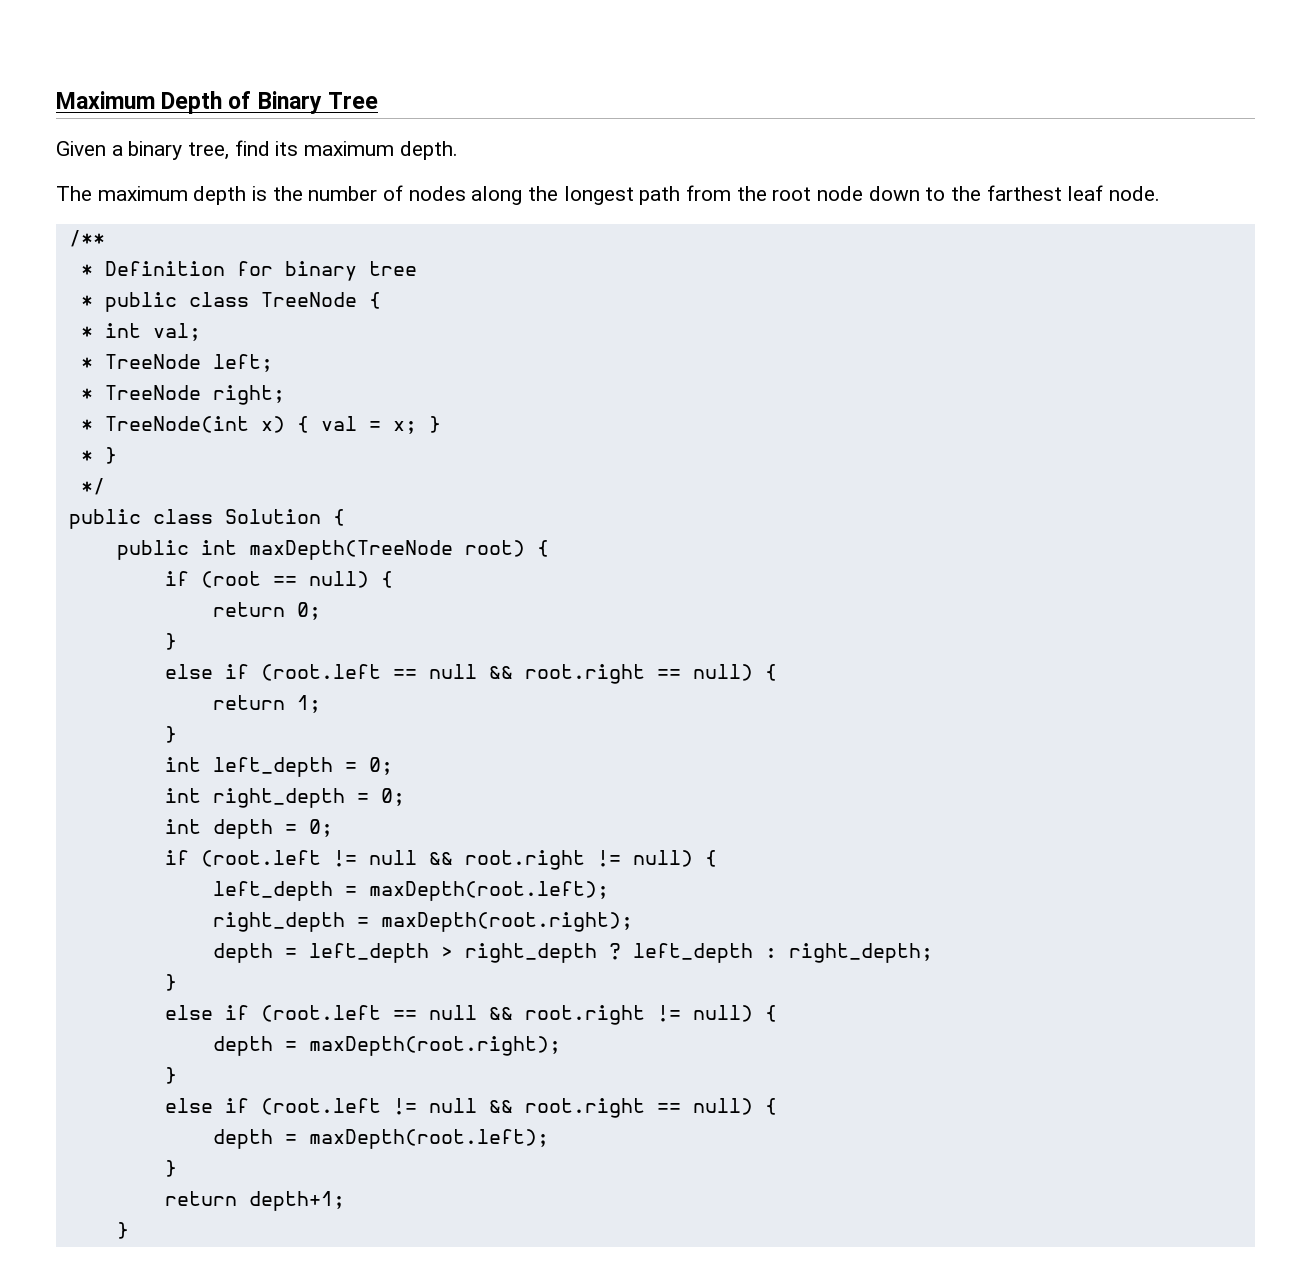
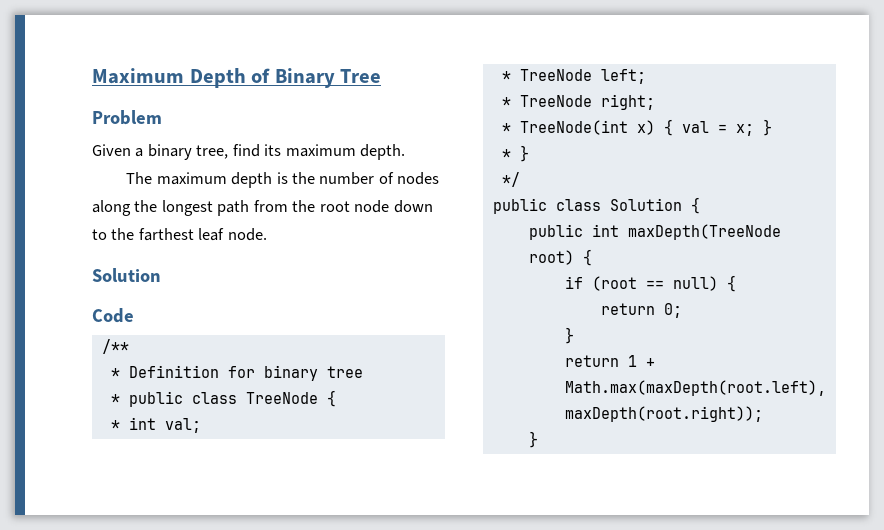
(378, 100) none -> [92,110,162,125] // Problem
(1161, 193) none -> [92,268,161,282] [92,308,134,323] // Solution // Code
[164,664,777,684] [212,695,321,713] [164,726,177,743] [164,757,393,777] [164,788,405,808] [164,819,333,839] [164,850,717,870] [212,881,609,901] [212,912,633,932] [212,943,933,963] [164,974,177,991] [164,1005,777,1025] [212,1036,561,1056] [164,1067,177,1084] [164,1098,777,1118] [212,1129,549,1149] [164,1160,177,1177] [164,1191,345,1211] else if (root.left == null && root.right == null) { // return 1; // } // int left_depth = 0; // int right_depth = 0; // int depth = 0; // if (root.left != null && root.right != null) { // left_depth = maxDepth(root.left); // right_depth = maxDepth(root.right); // depth = left_depth > right_depth ? left_depth : right_depth; // } // else if (root.left == null && root.right != null) { // depth = maxDepth(root.right); // } // else if (root.left != null && root.right == null) { // depth = maxDepth(root.left); // } // return depth+1; -> [564,355,655,367] [564,380,826,396] [564,406,763,422] return 1 + Math.max(maxDepth(root.left), maxDepth(root.right));

